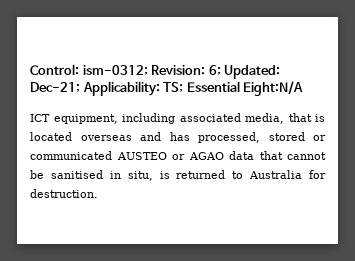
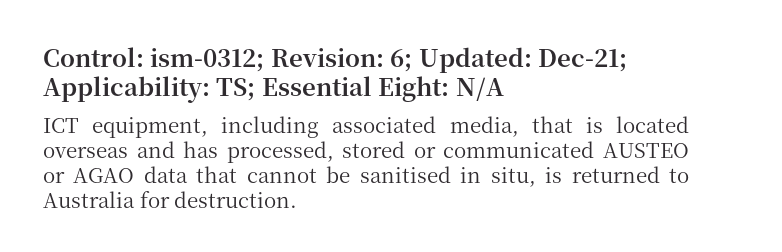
[243,81,304,96] Eight:N/A -> [378,76,504,102] Eight: N/A

